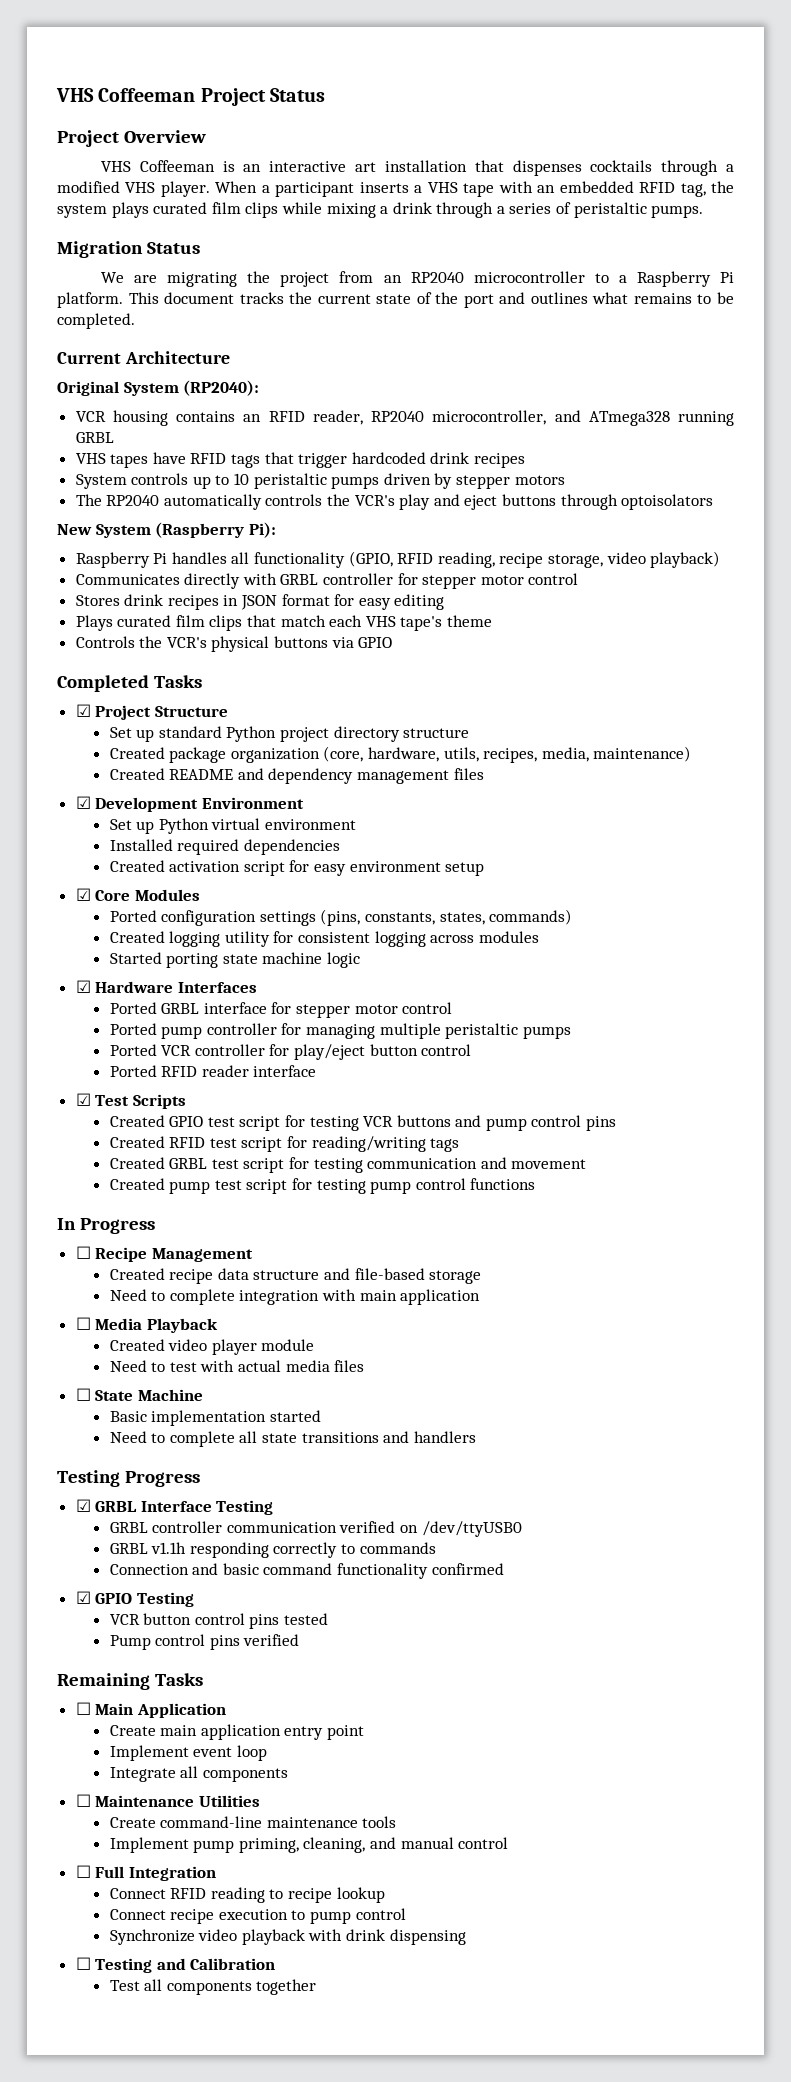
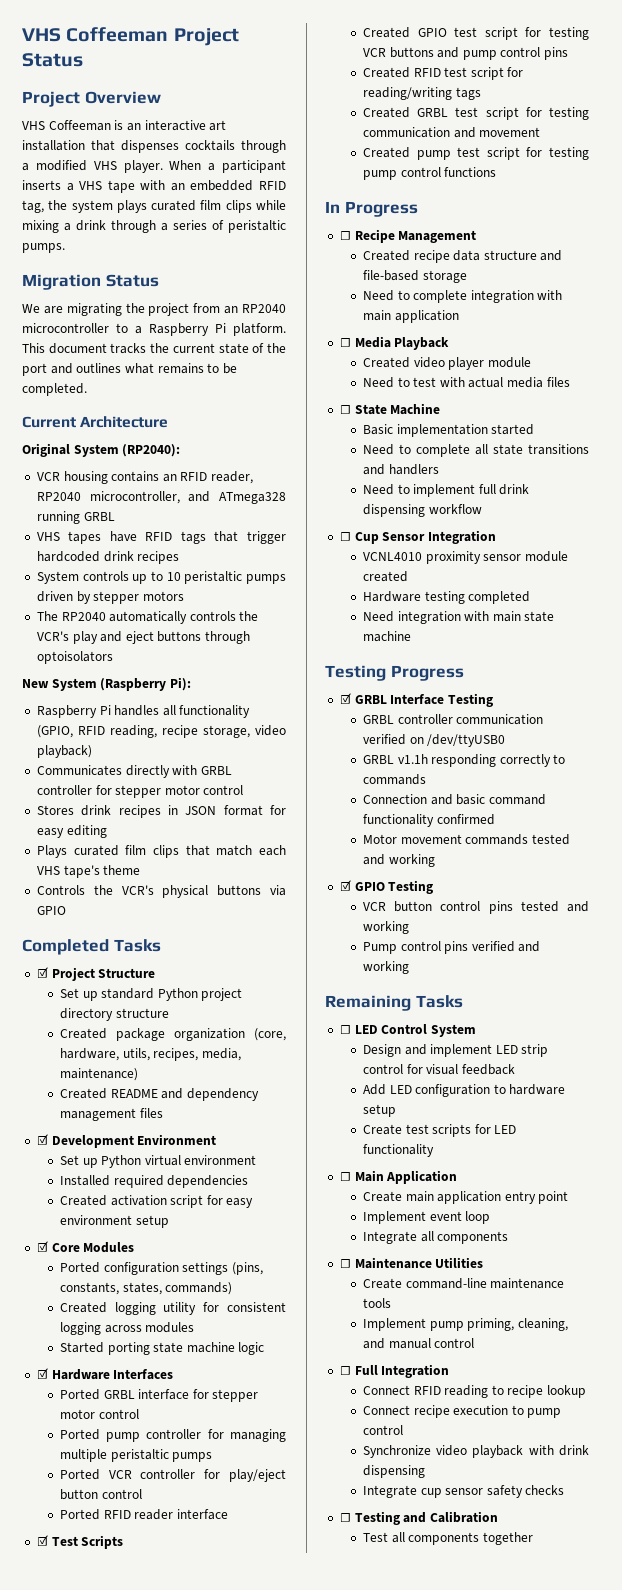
(476, 1437) none -> [362,484,530,497] [362,504,482,517] [339,530,496,544] [362,551,568,564] [362,571,408,582] [362,591,531,604] [362,611,555,624] [362,631,411,642] // Need to implement full drink dispensing workflow // ☐ Cup Sensor Integration // VCNL4010 proximity sensor module created // Hardware testing completed // Need integration with main state machine
(504, 1569) none -> [362,834,570,845] [362,854,435,867] // Motor movement commands tested and working
(328, 1619) none -> [567,901,589,912] [362,921,409,934] and working
(300, 1640) none -> [518,941,541,952] [362,961,409,974] and working
(203, 1679) none -> [339,1024,476,1037] [362,1044,549,1057] [362,1064,515,1075] [362,1084,566,1097] [362,1104,396,1117] [362,1124,517,1137] [362,1144,434,1157] // ☐ LED Control System // Design and implement LED strip control for visual feedback // Add LED configuration to hardware setup // Create test scripts for LED functionality
(466, 1937) none -> [362,1485,565,1498] // Integrate cup sensor safety checks

